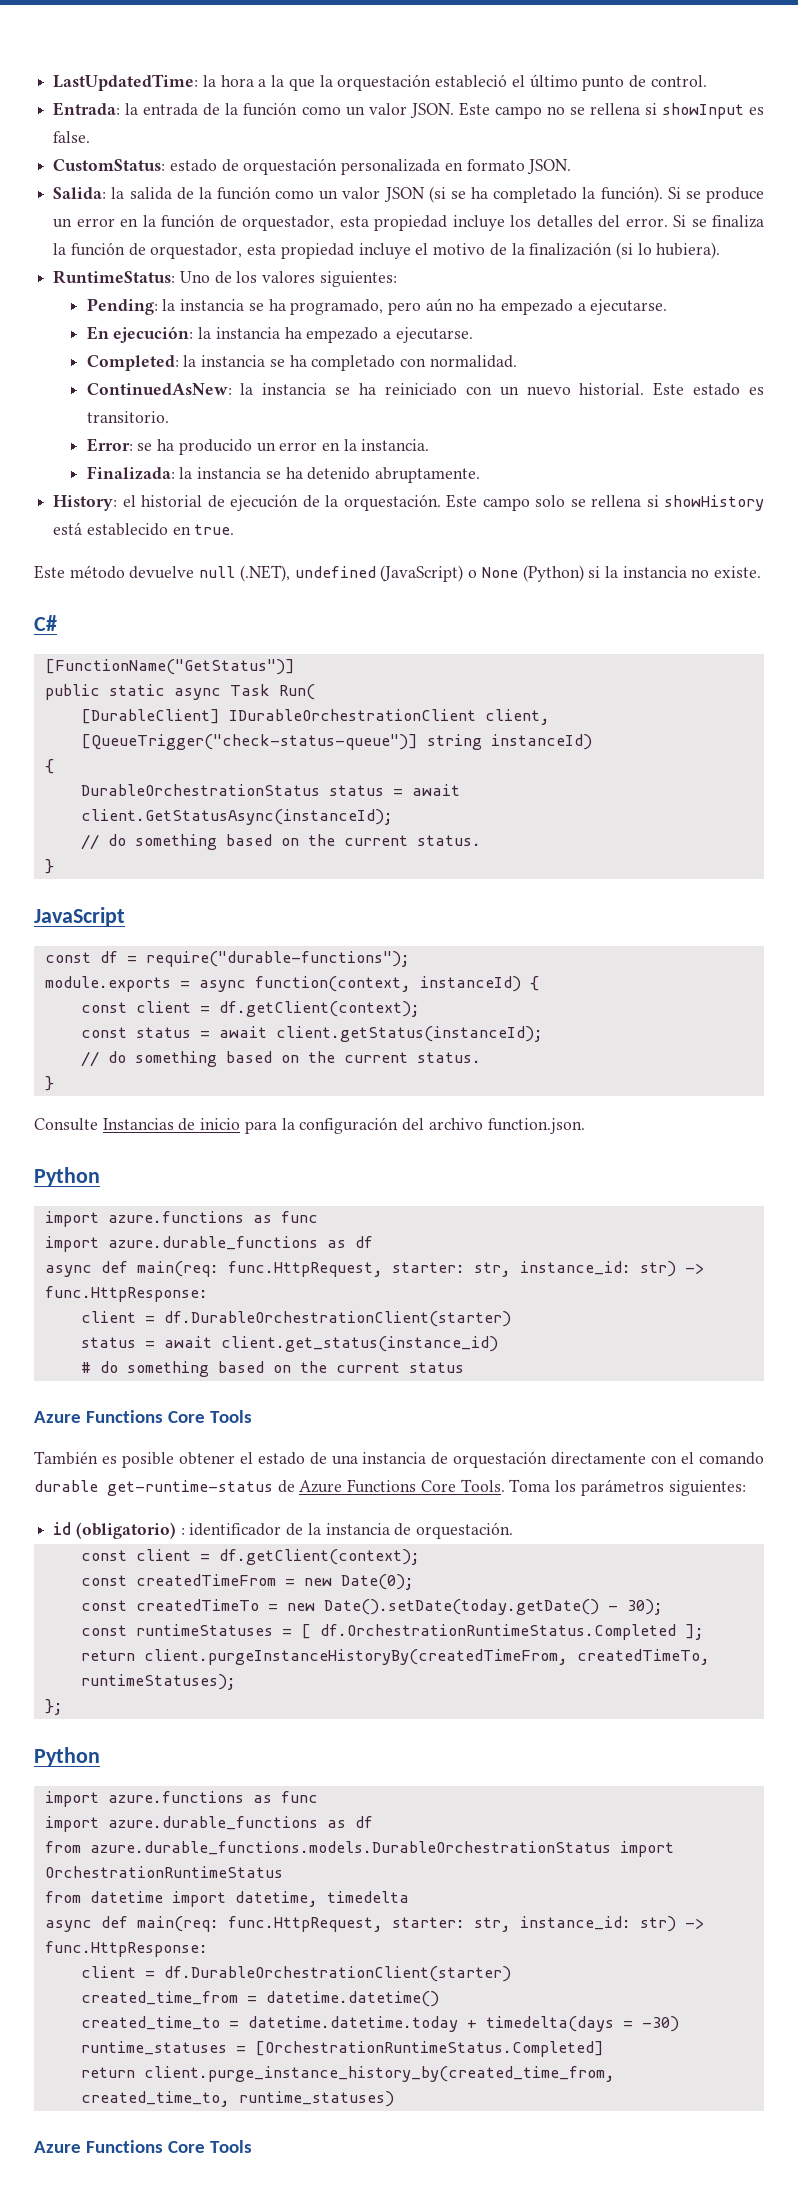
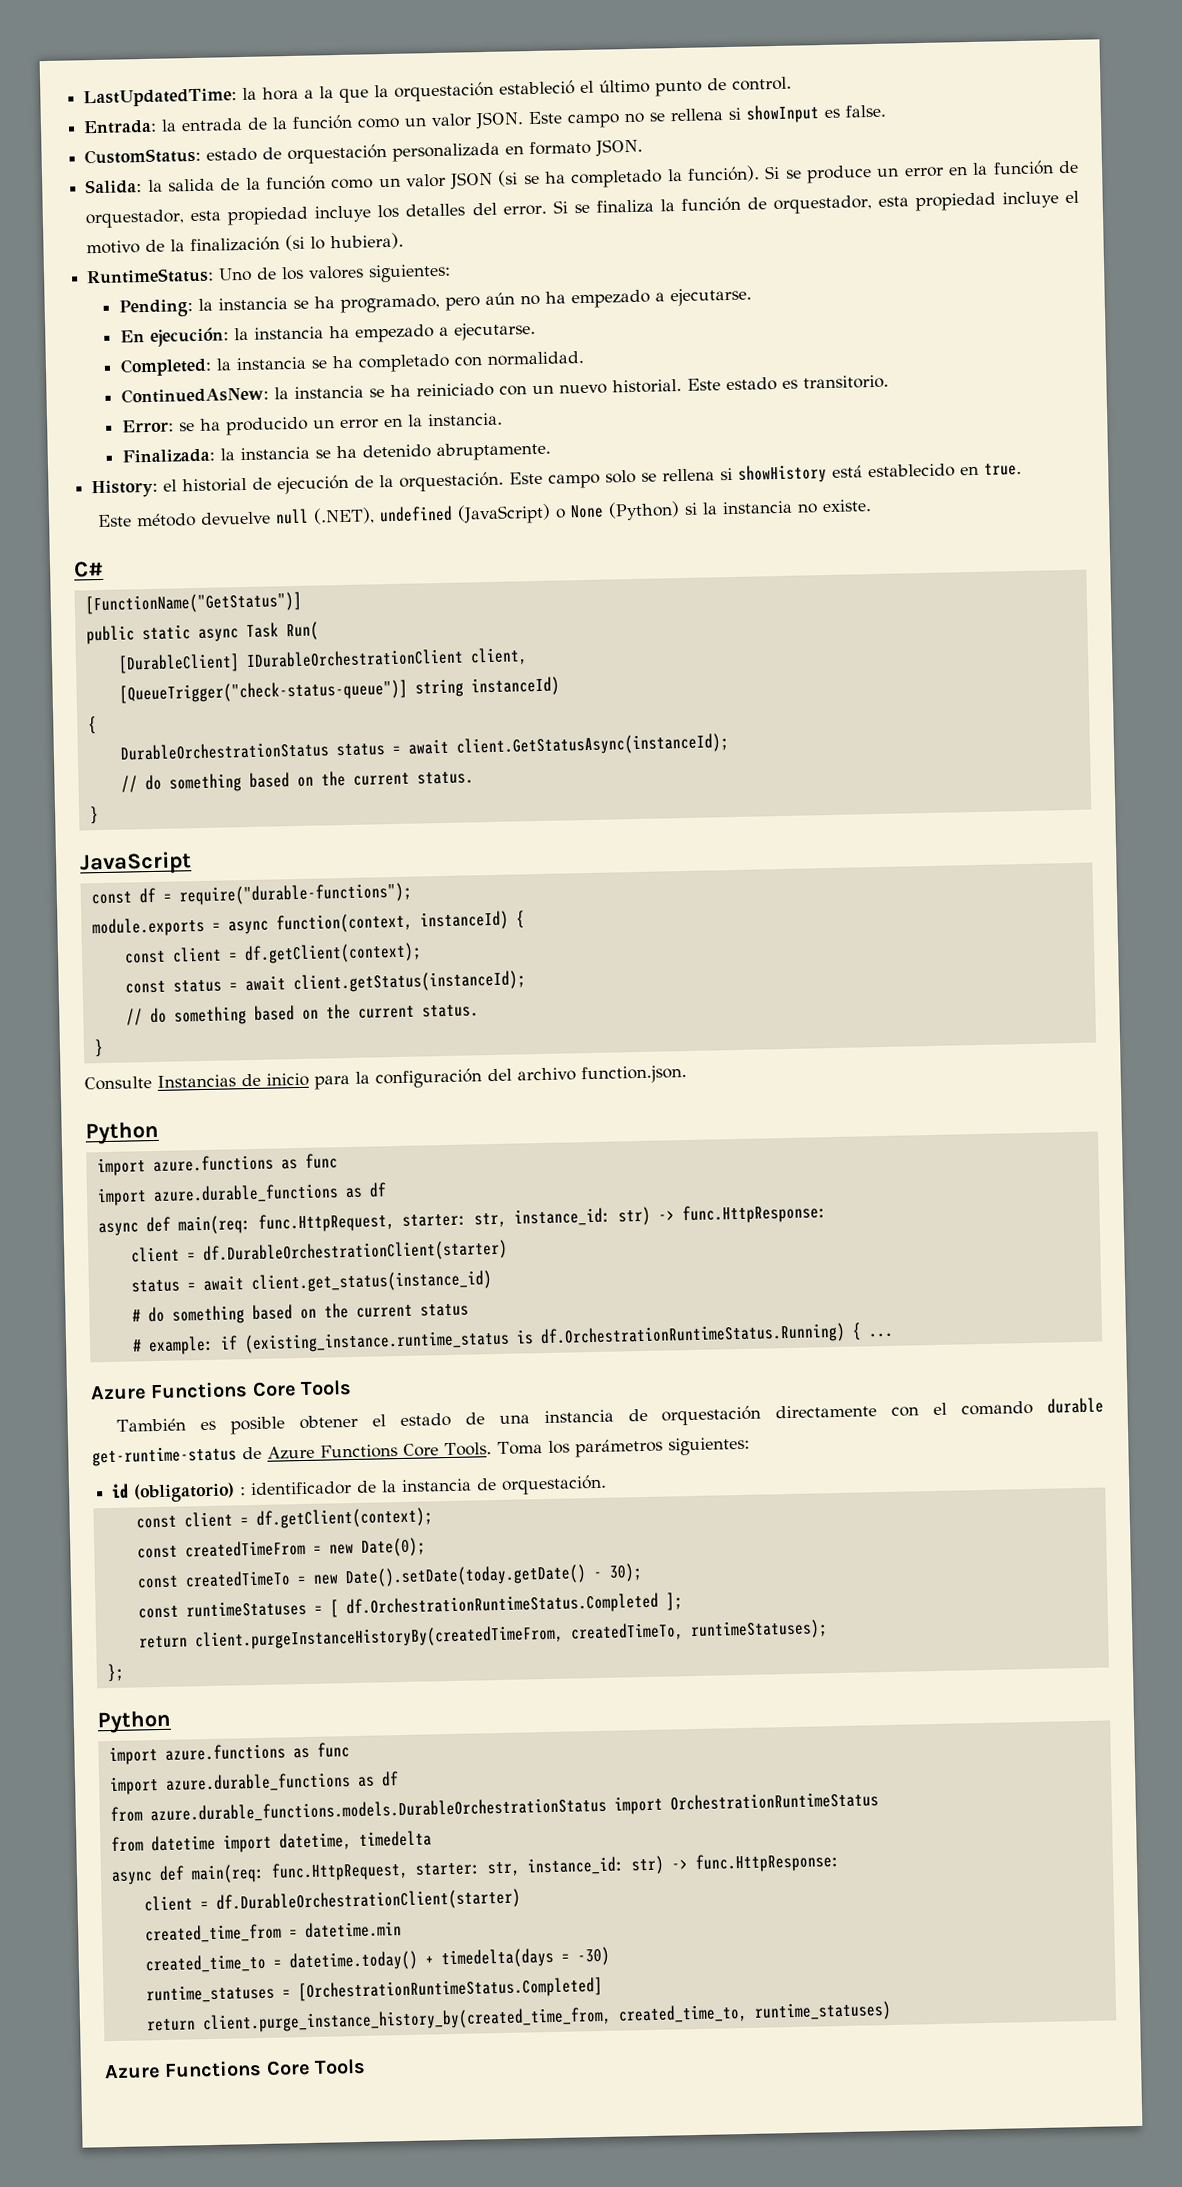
(464, 1367) none -> [131,1322,894,1356] // # example: if (existing_instance.runtime_status is df.OrchestrationRuntimeStatus.Running) { ...
[265,1991,439,2007] datetime.datetime() -> [304,1921,402,1939] datetime.min
[247,2016,458,2032] datetime.datetime.today -> [288,1950,418,1972] datetime.today()

